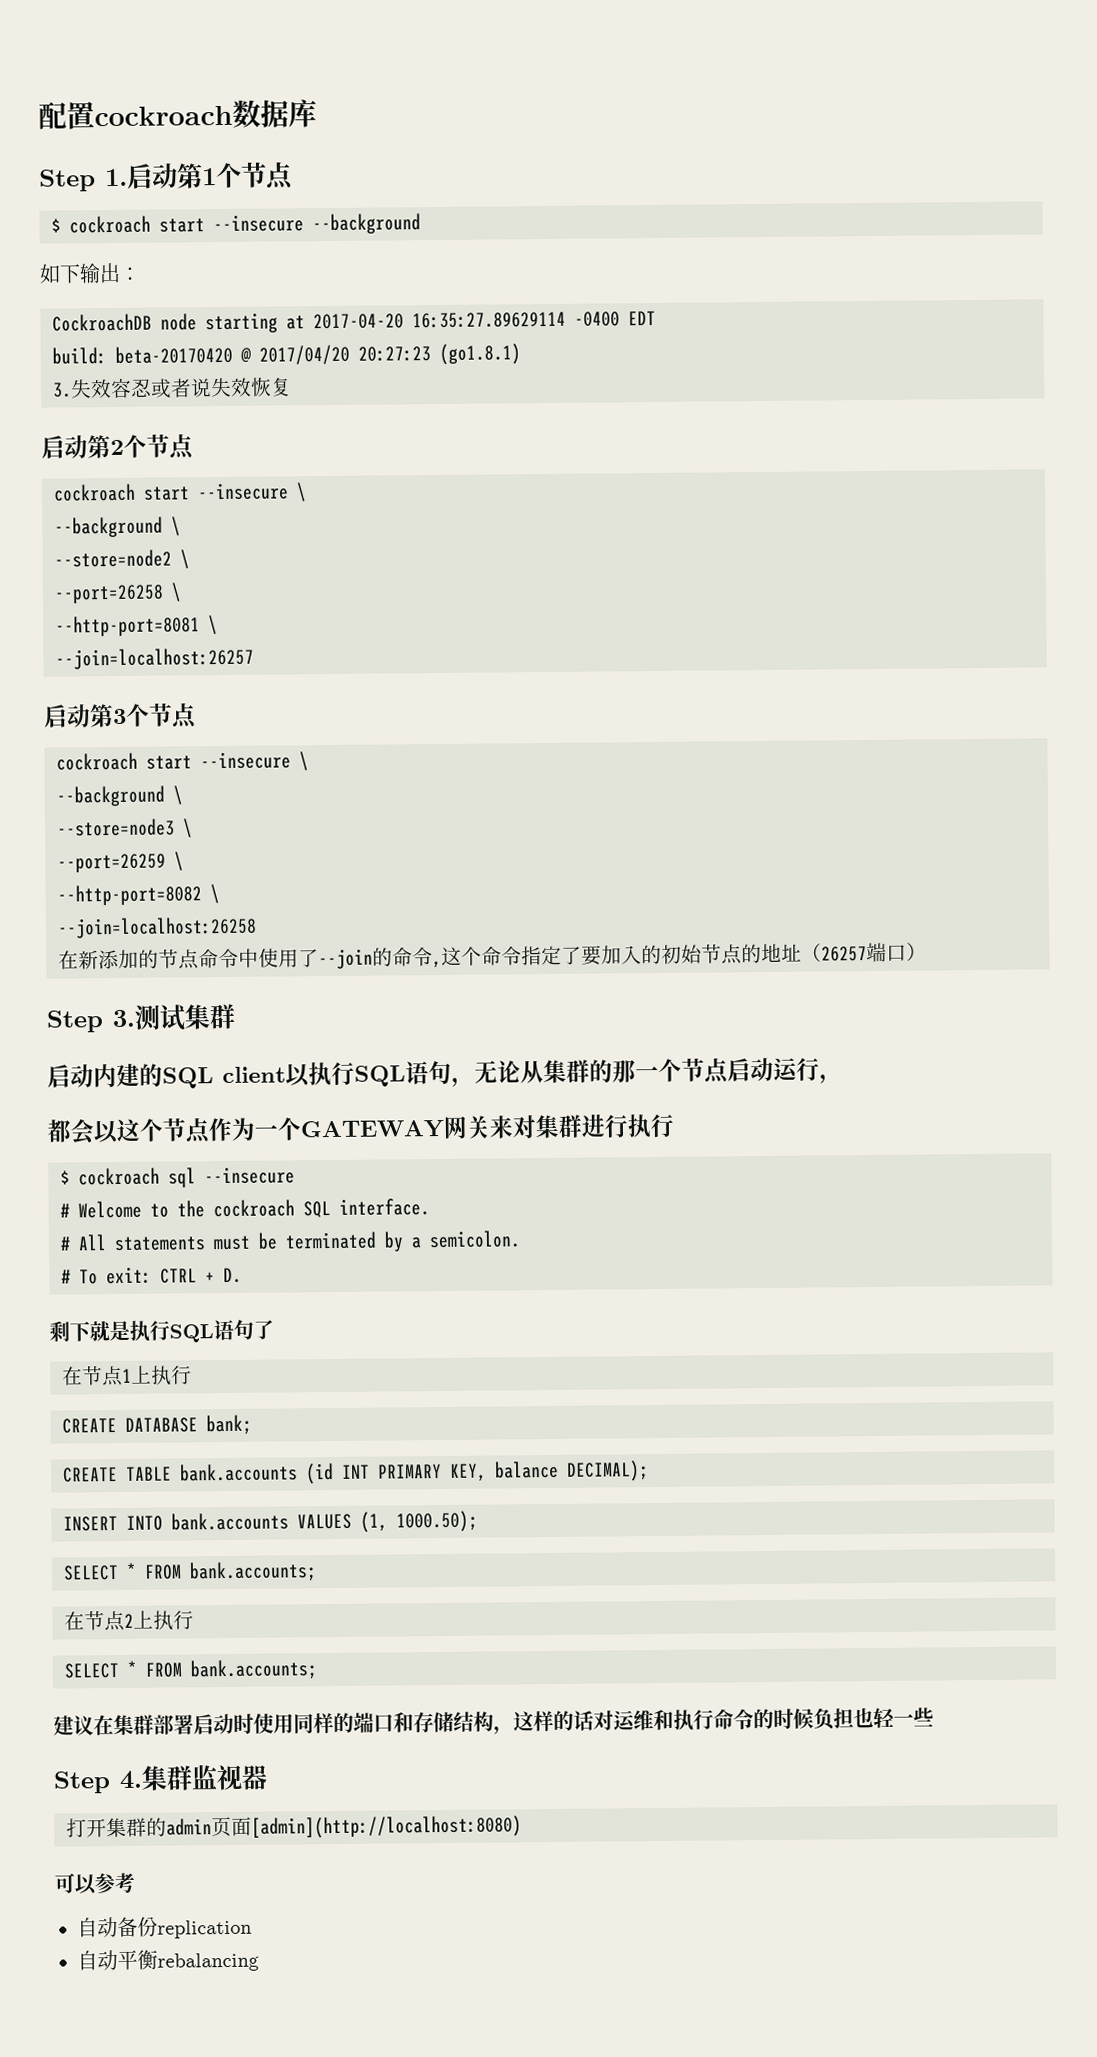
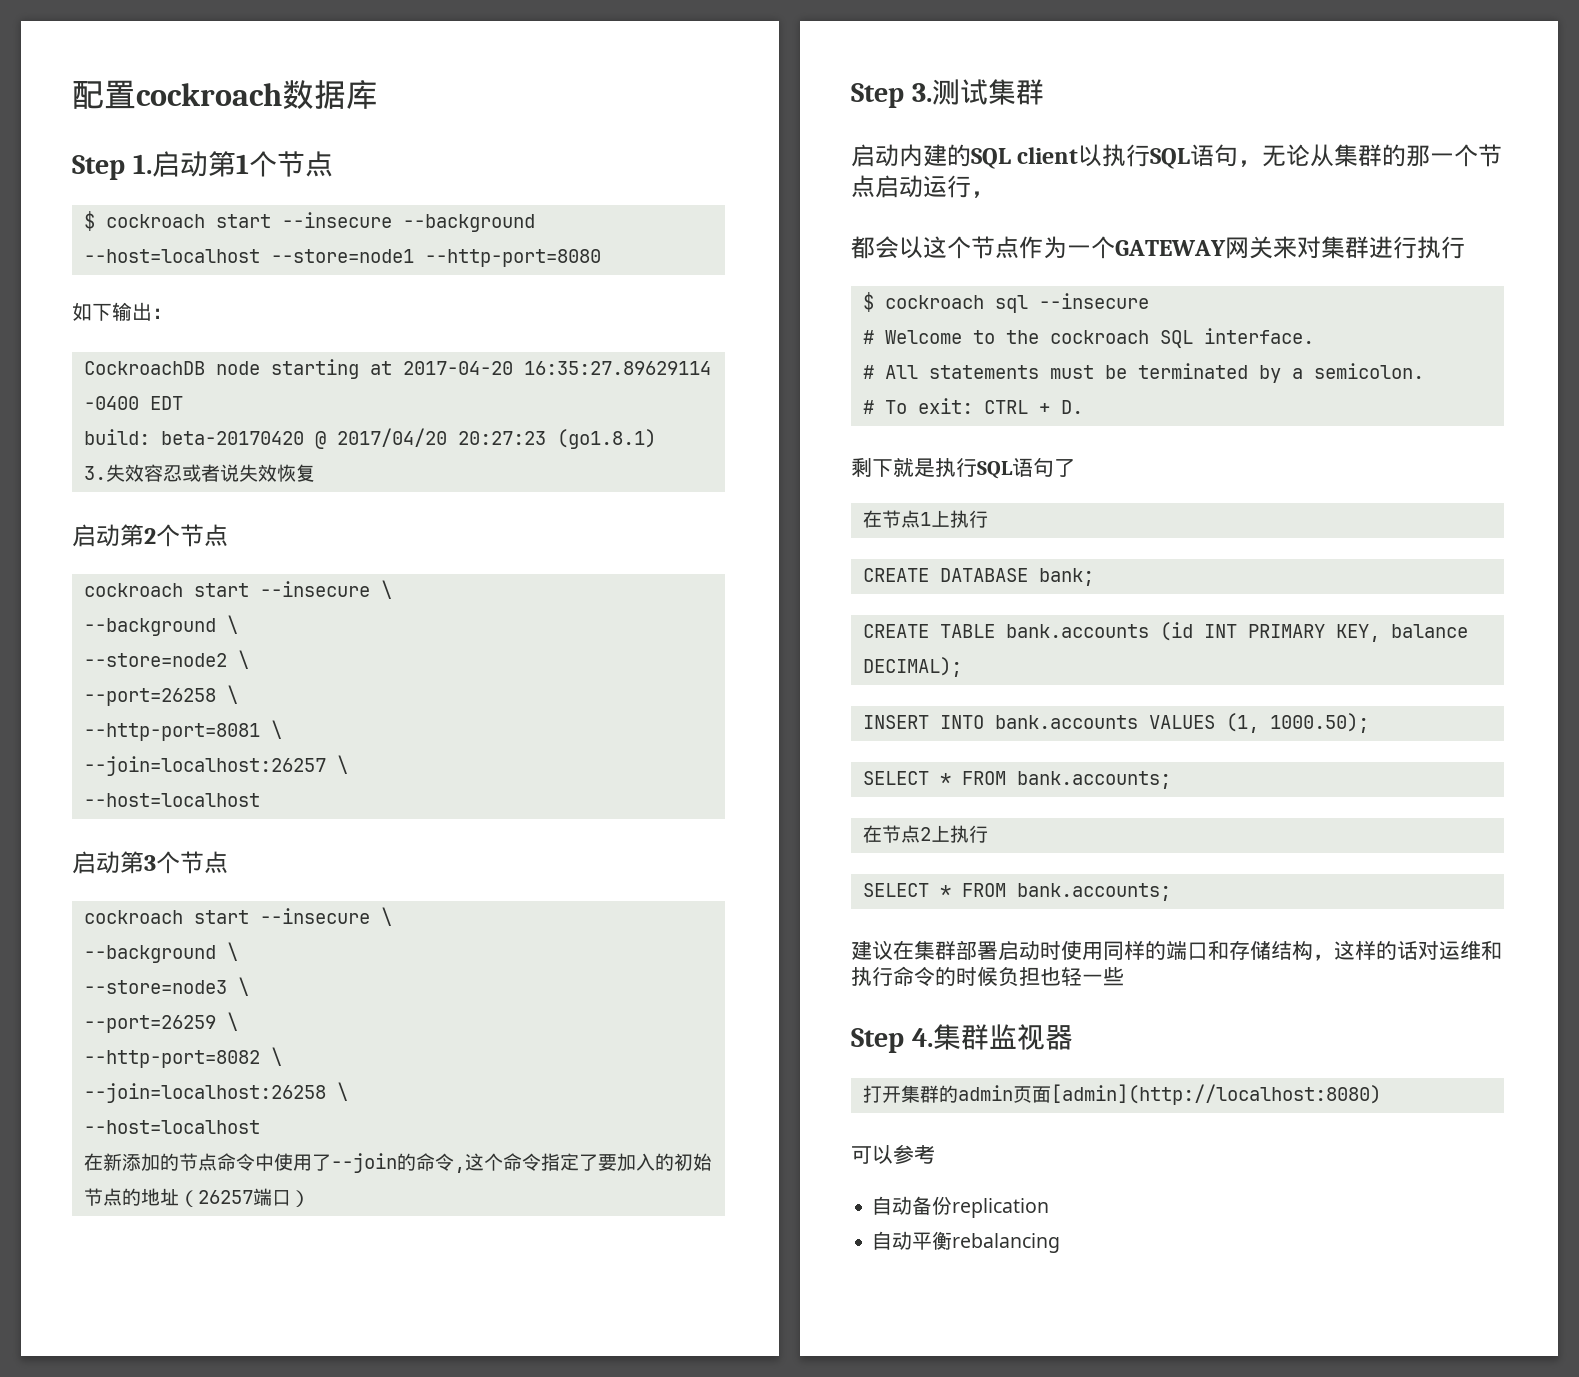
(421, 224) none -> [83,249,601,267] --host=localhost --store=node1 --http-port=8080
(254, 658) none -> [336,755,348,774] [83,793,260,807] \ // --host=localhost
(257, 927) none -> [336,1082,348,1101] [83,1120,260,1134] \ // --host=localhost

